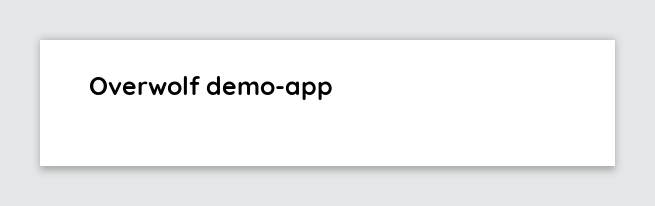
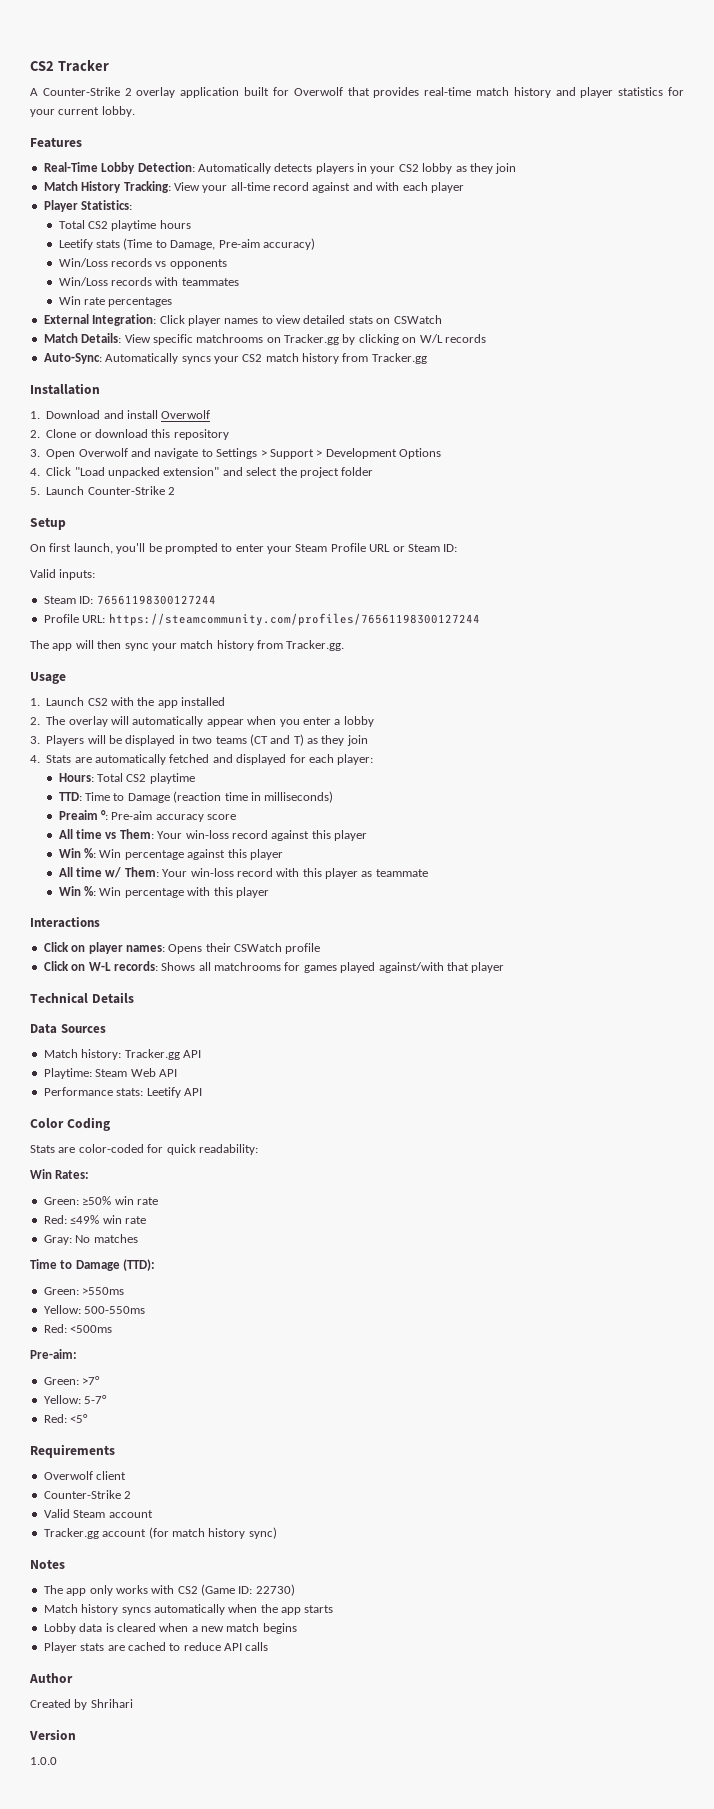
[89,76,333,100] Overwolf demo-app -> [30,60,109,72] [30,87,684,98] [30,106,135,117] [30,137,82,148] [43,162,517,174] [43,181,464,193] [43,200,133,212] [58,220,191,231] [58,238,315,250] [58,258,227,269] [58,277,239,286] [58,296,173,307] [43,314,442,326] [43,333,486,345] [43,353,427,364] [30,383,100,395] [30,410,211,419] [30,429,229,440] [30,448,441,459] [30,467,374,478] [30,486,175,495] [30,517,66,530] [30,543,458,554] [30,569,96,580] [43,595,216,605] [43,613,480,626] [30,640,345,651] [30,672,66,684] [30,697,226,708] [30,716,374,727] [30,734,368,746] [30,754,374,765] [58,773,195,784] [58,791,334,803] [58,810,237,822] [58,829,368,841] [58,848,283,860] [58,867,428,879] [58,886,269,898] [30,917,100,928] [43,942,321,954] [43,961,505,973] [30,992,134,1004] [30,1024,106,1034] [43,1049,201,1060] [43,1068,177,1079] [43,1087,202,1098] [30,1117,110,1131] [30,1144,258,1155] [30,1169,90,1179] [43,1196,158,1205] [43,1215,146,1224] [43,1234,138,1245] [30,1259,156,1271] [43,1287,125,1295] [43,1305,146,1314] [43,1324,113,1333] [30,1349,77,1359] [43,1376,101,1385] [43,1395,108,1404] [43,1414,89,1423] [30,1444,115,1458] [43,1471,127,1480] [43,1490,132,1499] [43,1509,153,1518] [43,1527,277,1539] [30,1559,65,1569] [43,1584,295,1596] [43,1604,334,1615] [43,1623,297,1634] [43,1642,269,1653] [29,1673,73,1683] [30,1699,133,1710] [29,1729,76,1740] [30,1757,57,1765] CS2 Tracker // A Counter-Strike 2 overlay application built for Overwolf that provides real-time match history and player statistics for your current lobby. // Features // Real-Time Lobby Detection: Automatically detects players in your CS2 lobby as they join // Match History Tracking: View your all-time record against and with each player // Player Statistics: // Total CS2 playtime hours // Leetify stats (Time to Damage, Pre-aim accuracy) // Win/Loss records vs opponents // Win/Loss records with teammates // Win rate percentages // External Integration: Click player names to view detailed stats on CSWatch // Match Details: View specific matchrooms on Tracker.gg by clicking on W/L records // Auto-Sync: Automatically syncs your CS2 match history from Tracker.gg // Installation // 1. Download and install Overwolf // 2. Clone or download this repository // 3. Open Overwolf and navigate to Settings > Support > Development Options // 4. Click "Load unpacked extension" and select the project folder // 5. Launch Counter-Strike 2 // Setup // On first launch, you'll be prompted to enter your Steam Profile URL or Steam ID: // Valid inputs: // Steam ID: 76561198300127244 // Profile URL: https://steamcommunity.com/profiles/76561198300127244 // The app will then sync your match history from Tracker.gg. // Usage // 1. Launch CS2 with the app installed // 2. The overlay will automatically appear when you enter a lobby // 3. Players will be displayed in two teams (CT and T) as they join // 4. Stats are automatically fetched and displayed for each player: // Hours: Total CS2 playtime // TTD: Time to Damage (reaction time in milliseconds) // Preaim °: Pre-aim accuracy score // All time vs Them: Your win-loss record against this player // Win %: Win percentage against this player // All time w/ Them: Your win-loss record with this player as teammate // Win %: Win percentage with this player // Interactions // Click on player names: Opens their CSWatch profile // Click on W-L records: Shows all matchrooms for games played against/with that player // Technical Details // Data Sources // Match history: Tracker.gg API // Playtime: Steam Web API // Performance stats: Leetify API // Color Coding // Stats are color-coded for quick readability: // Win Rates: // Green: ≥50% win rate // Red: ≤49% win rate // Gray: No matches // Time to Damage (TTD): // Green: >550ms // Yellow: 500-550ms // Red: <500ms // Pre-aim: // Green: >7° // Yellow: 5-7° // Red: <5° // Requirements // Overwolf client // Counter-Strike 2 // Valid Steam account // Tracker.gg account (for match history sync) // Notes // The app only works with CS2 (Game ID: 22730) // Match history syncs automatically when the app starts // Lobby data is cleared when a new match begins // Player stats are cached to reduce API calls // Author // Created by Shrihari // Version // 1.0.0

